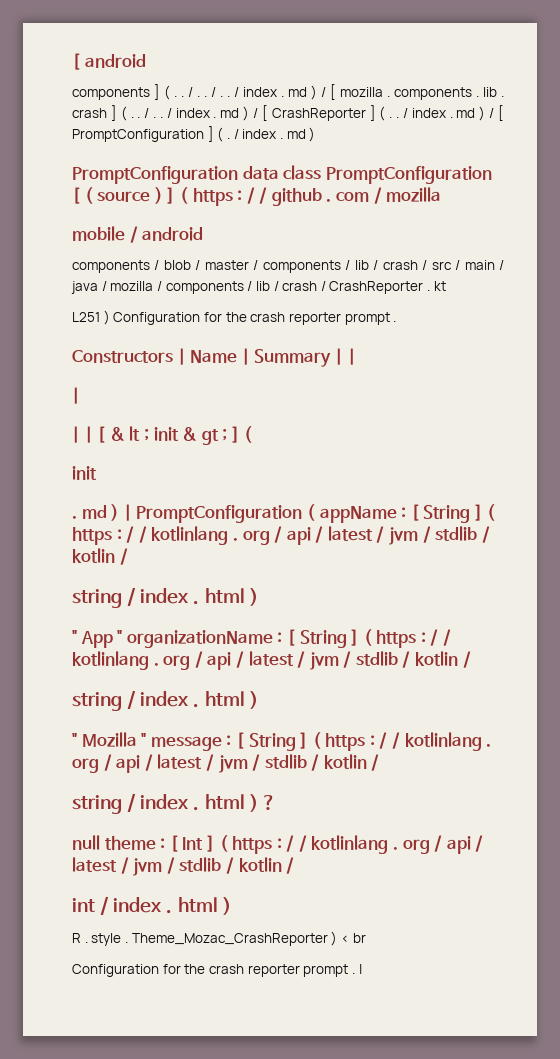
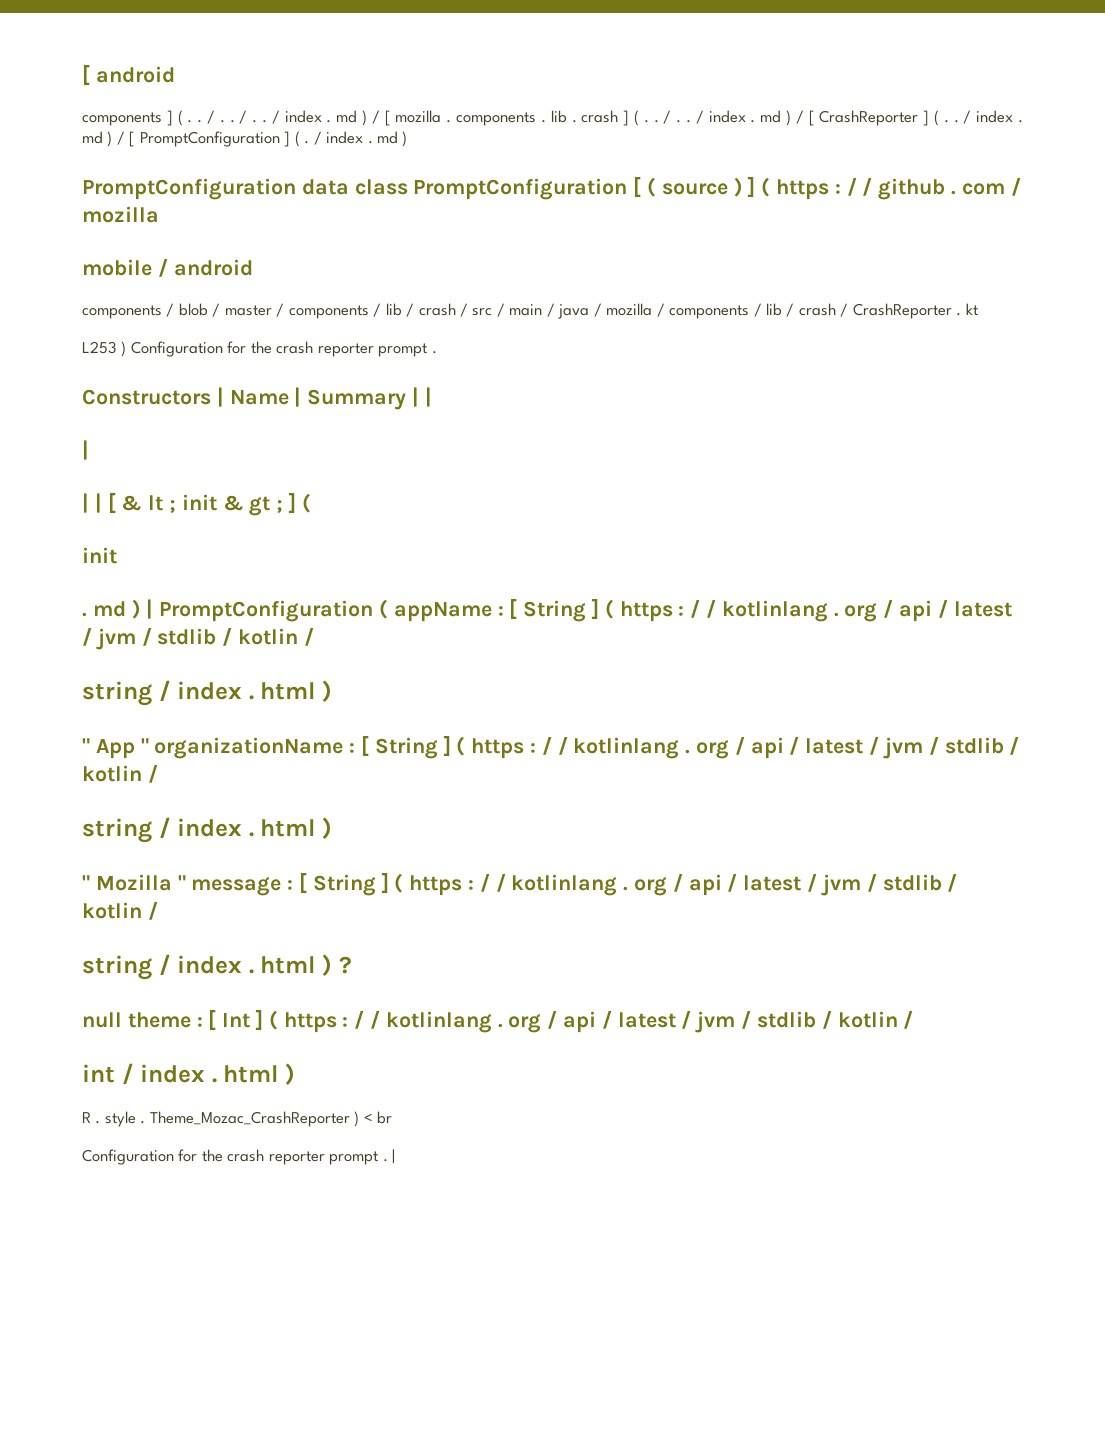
[72,312,100,322] L251 -> [82,341,117,354] L253

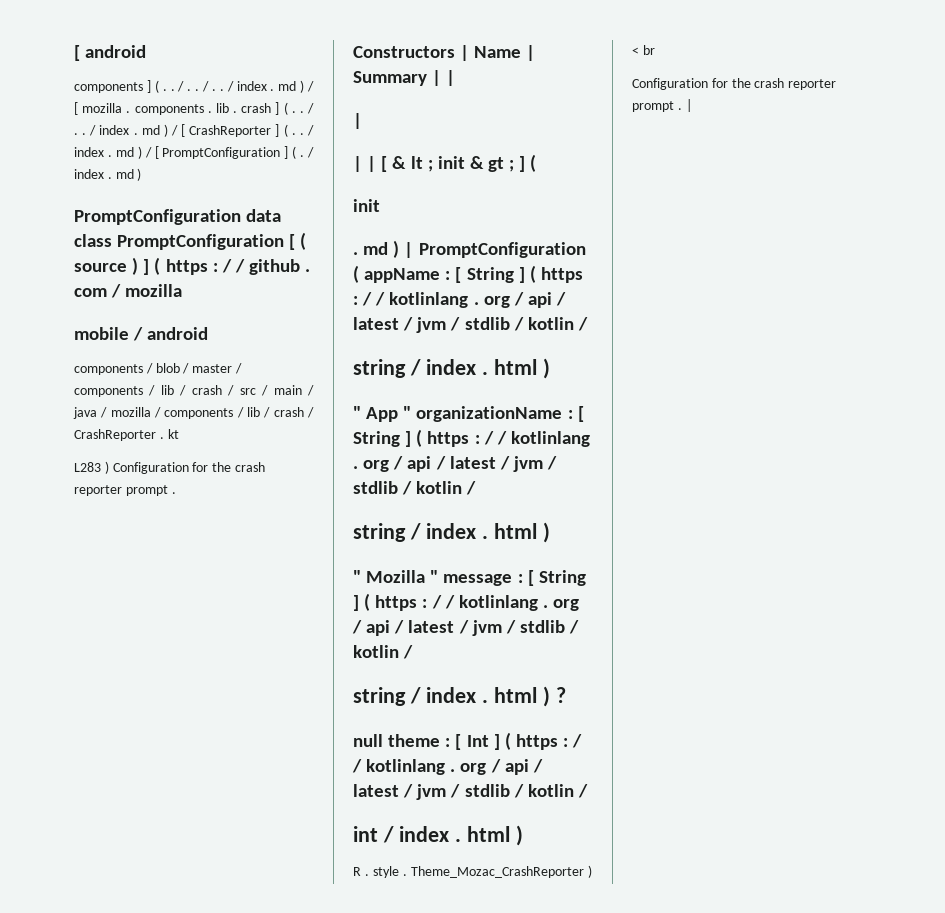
[82,341,117,354] L253 -> [74,462,101,472] L283

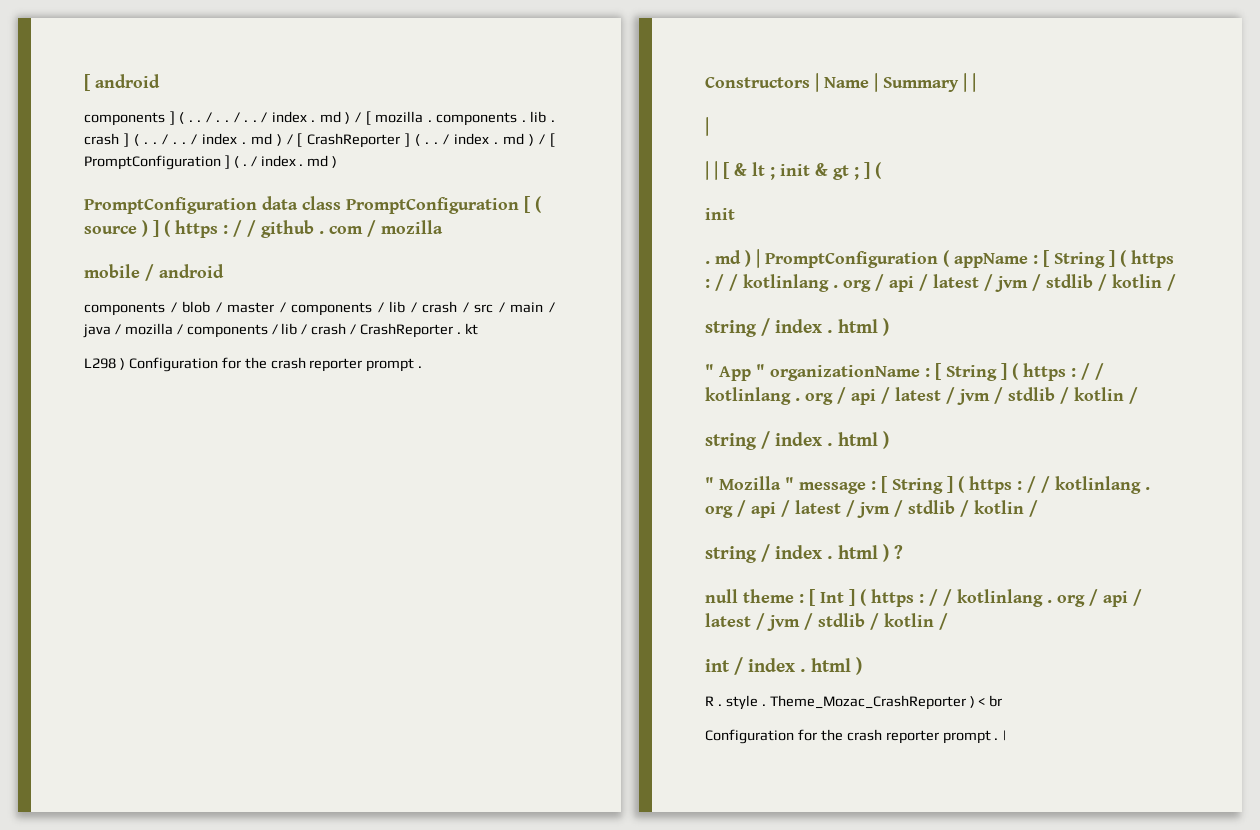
[74,462,101,472] L283 -> [84,358,116,369] L298

